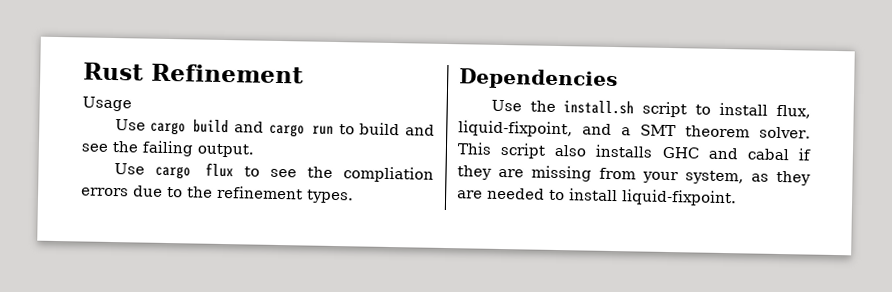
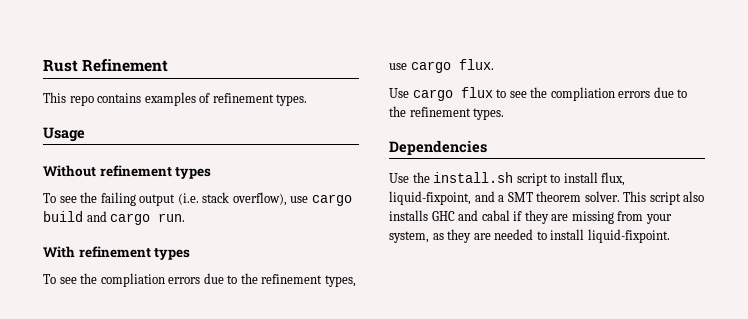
[82,96,132,112] [114,119,435,138] [81,140,254,158] Usage // Use cargo build and cargo run to build and see the failing output. -> [43,92,308,106] [43,127,85,142] [43,165,212,179] [43,192,352,206] [43,211,186,225] [43,246,191,260] [43,273,356,287] [389,59,494,73] This repo contains examples of refinement types. // Usage // Without refinement types // To see the failing output (i.e. stack overflow), use cargo build and cargo run. // With refinement types // To see the compliation errors due to the refinement types, use cargo flux.

